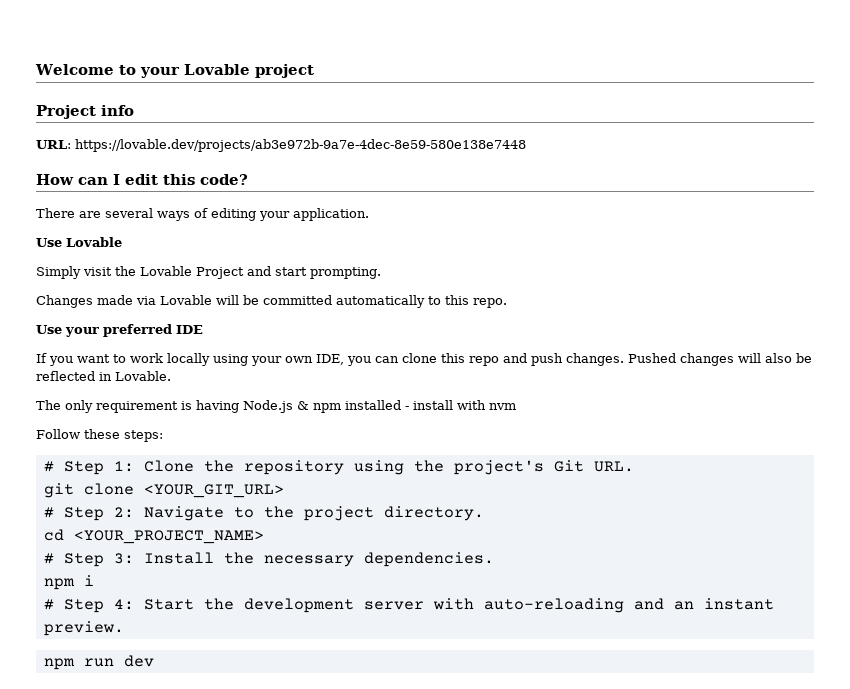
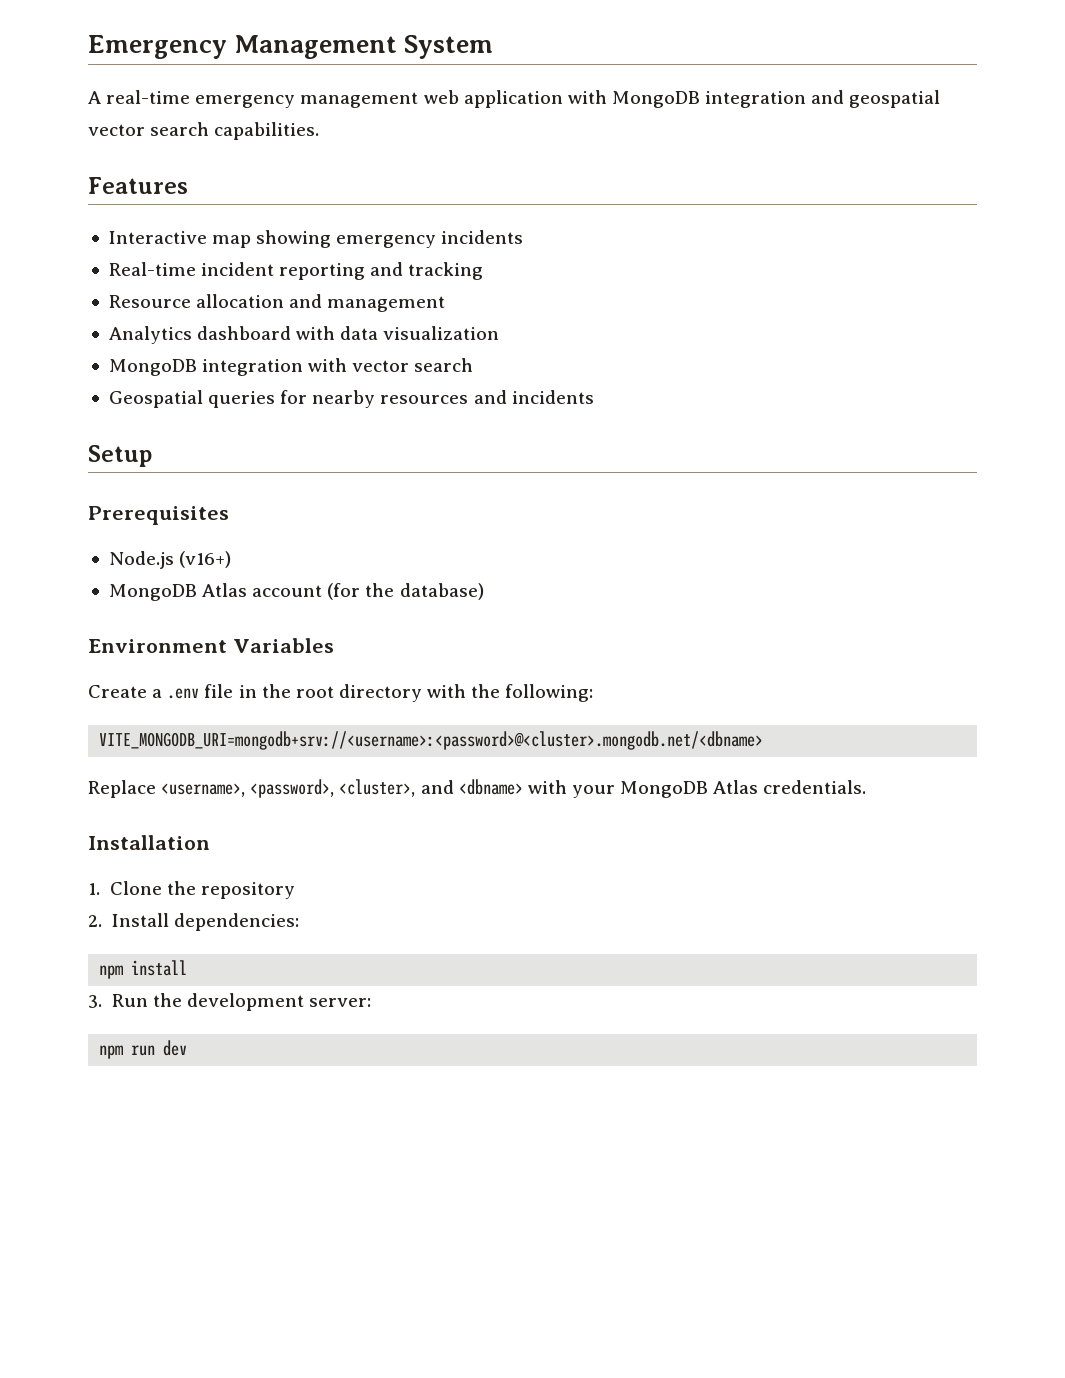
[35,64,314,78] [36,105,134,119] [36,139,526,152] [36,174,248,185] [36,208,369,221] [36,237,122,247] [36,266,381,279] [36,295,507,308] [36,324,203,337] [36,353,812,366] [36,371,171,381] [36,400,516,413] [36,429,163,442] [43,460,634,475] [43,483,284,498] [43,506,484,521] [43,529,264,544] [43,552,494,567] [43,575,94,590] [43,598,774,613] [43,621,124,636] Welcome to your Lovable project // Project info // URL: https://lovable.dev/projects/ab3e972b-9a7e-4dec-8e59-580e138e7448 // How can I edit this code? // There are several ways of editing your application. // Use Lovable // Simply visit the Lovable Project and start prompting. // Changes made via Lovable will be committed automatically to this repo. // Use your preferred IDE // If you want to work locally using your own IDE, you can clone this repo and push changes. Pushed changes will also be reflected in Lovable. // The only requirement is having Node.js & npm installed - install with nvm // Follow these steps: // # Step 1: Clone the repository using the project's Git URL. // git clone <YOUR_GIT_URL> // # Step 2: Navigate to the project directory. // cd <YOUR_PROJECT_NAME> // # Step 3: Install the necessary dependencies. // npm i // # Step 4: Start the development server with auto-reloading and an instant preview. -> [88,35,494,59] [88,90,941,108] [88,122,320,140] [88,177,188,194] [108,230,524,248] [108,262,484,280] [108,294,446,312] [108,326,500,344] [108,358,474,376] [108,390,594,408] [88,445,152,467] [88,506,229,525] [108,551,232,569] [108,583,484,601] [88,638,334,653] [88,684,594,702] [99,731,764,750] [88,779,867,798] [88,835,210,850] [88,881,296,899] [88,913,299,931] [99,960,188,979] [88,993,371,1011] Emergency Management System // A real-time emergency management web application with MongoDB integration and geospatial vector search capabilities. // Features // Interactive map showing emergency incidents // Real-time incident reporting and tracking // Resource allocation and management // Analytics dashboard with data visualization // MongoDB integration with vector search // Geospatial queries for nearby resources and incidents // Setup // Prerequisites // Node.js (v16+) // MongoDB Atlas account (for the database) // Environment Variables // Create a .env file in the root directory with the following: // VITE_MONGODB_URI=mongodb+srv://<username>:<password>@<cluster>.mongodb.net/<dbname> // Replace <username>, <password>, <cluster>, and <dbname> with your MongoDB Atlas credentials. // Installation // 1. Clone the repository // 2. Install dependencies: // npm install // 3. Run the development server:

